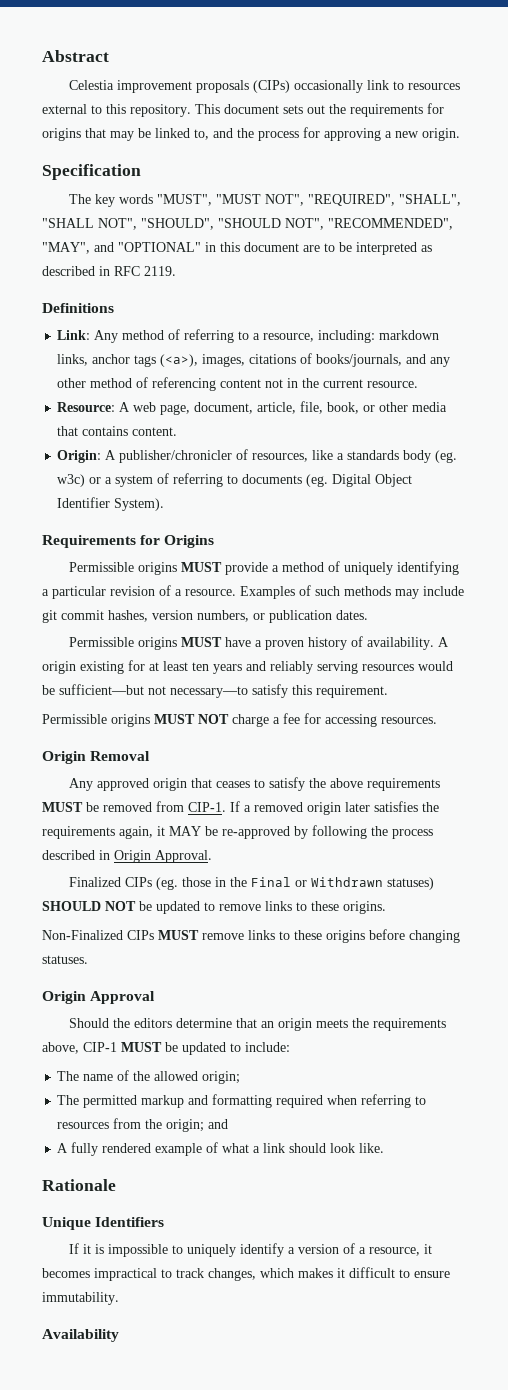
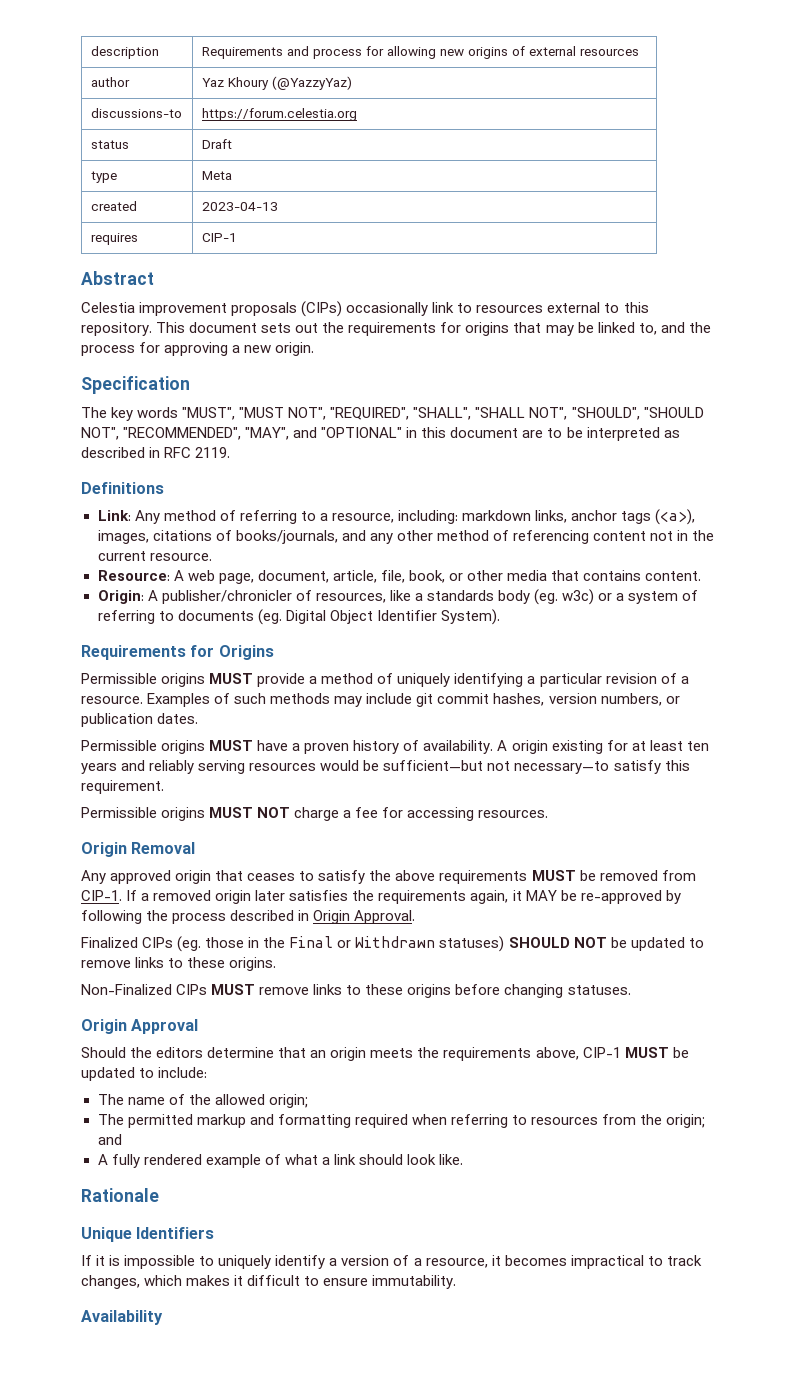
(42, 56) none -> [90,46,159,59] [201,46,639,59] [90,77,130,87] [201,76,352,90] [90,108,182,118] [201,108,357,121] [90,140,129,149] [201,139,232,149] [90,171,117,183] [201,171,232,180] [90,201,137,211] [201,202,278,211] [90,233,138,245] [201,233,237,242] description | Requirements and process for allowing new origins of external resources // author | Yaz Khoury (@YazzyYaz) // discussions-to | https://forum.celestia.org // status | Draft // type | Meta // created | 2023-04-13 // requires | CIP-1 //

